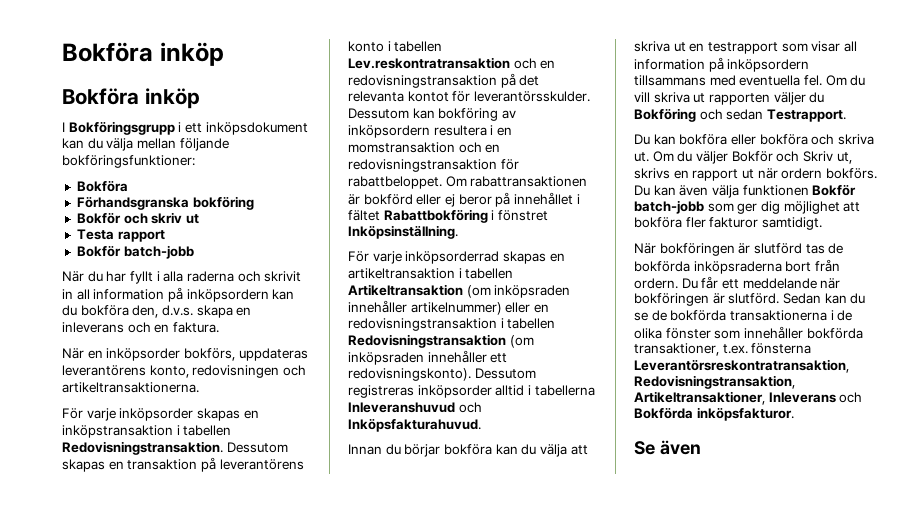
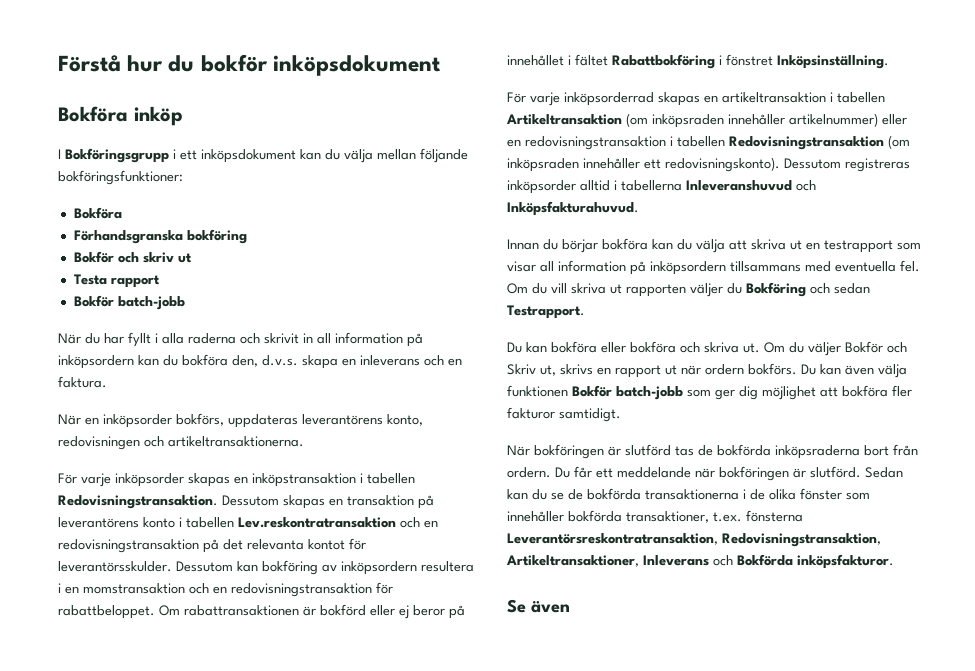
[62,42,224,66] Bokföra inköp -> [58,54,440,76] Förstå hur du bokför inköpsdokument

